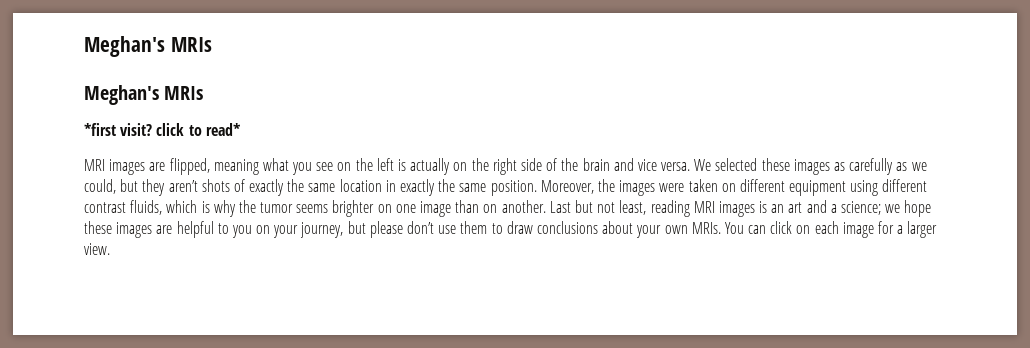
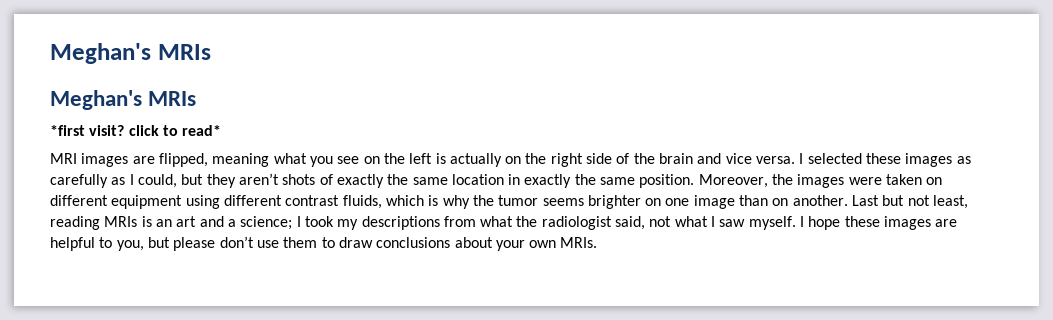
[694,159,712,171] We -> [799,153,804,164] I
[911,162,927,171] we -> [129,174,134,185] I
[693,201,755,217] MRI images -> [104,216,138,227] MRIs
[885,204,901,213] we -> [296,216,805,230] I took my descriptions from what the radiologist said, not what I saw myself. I
[231,222,344,238] you on your journey, -> [116,240,144,251] you,
[724,221,938,238] [84,243,110,255] You can click on each image for a larger view. -> (598, 242) none

